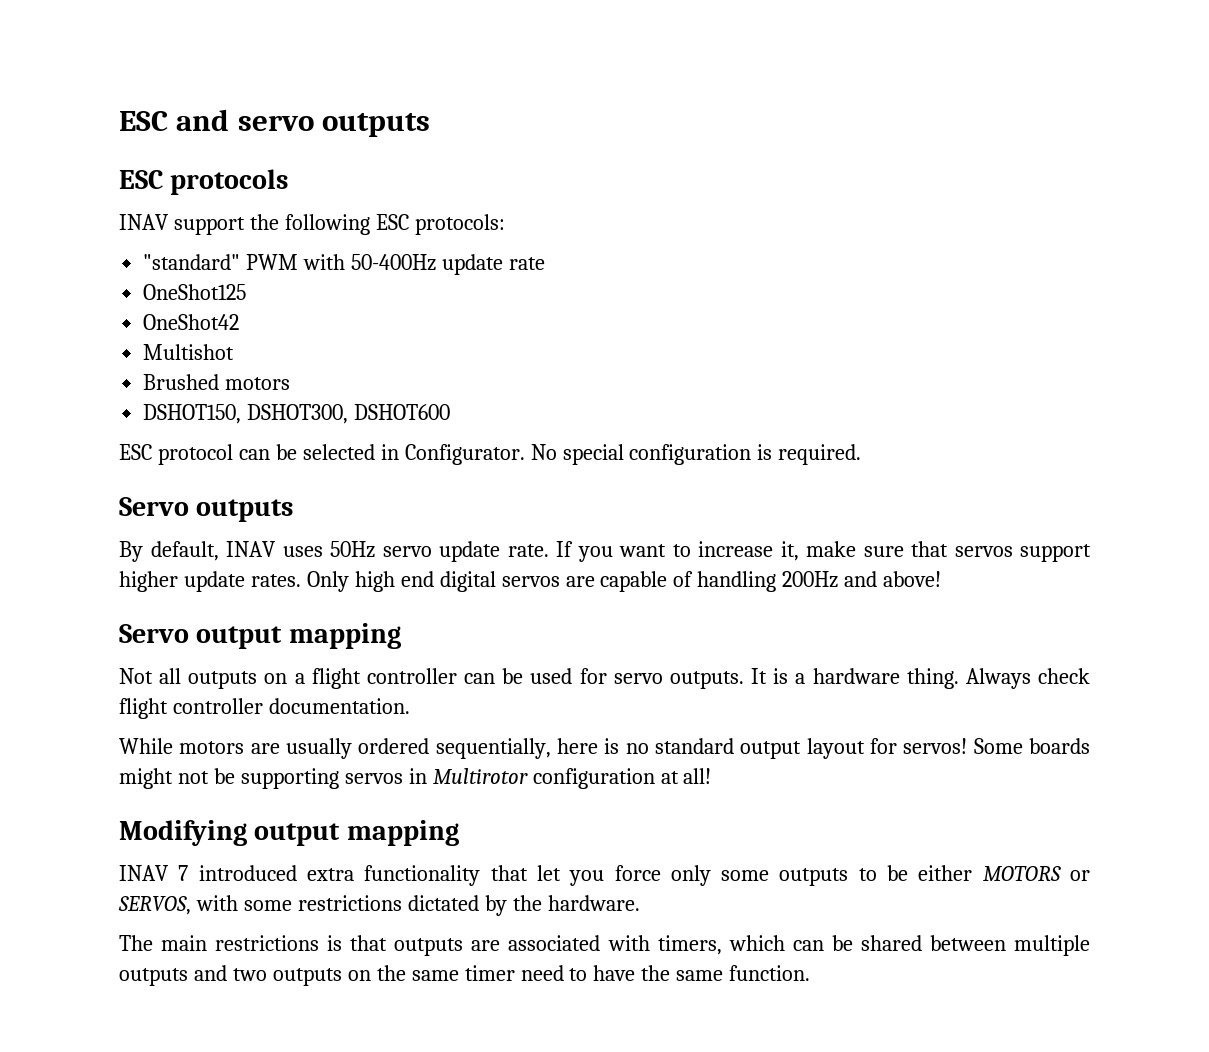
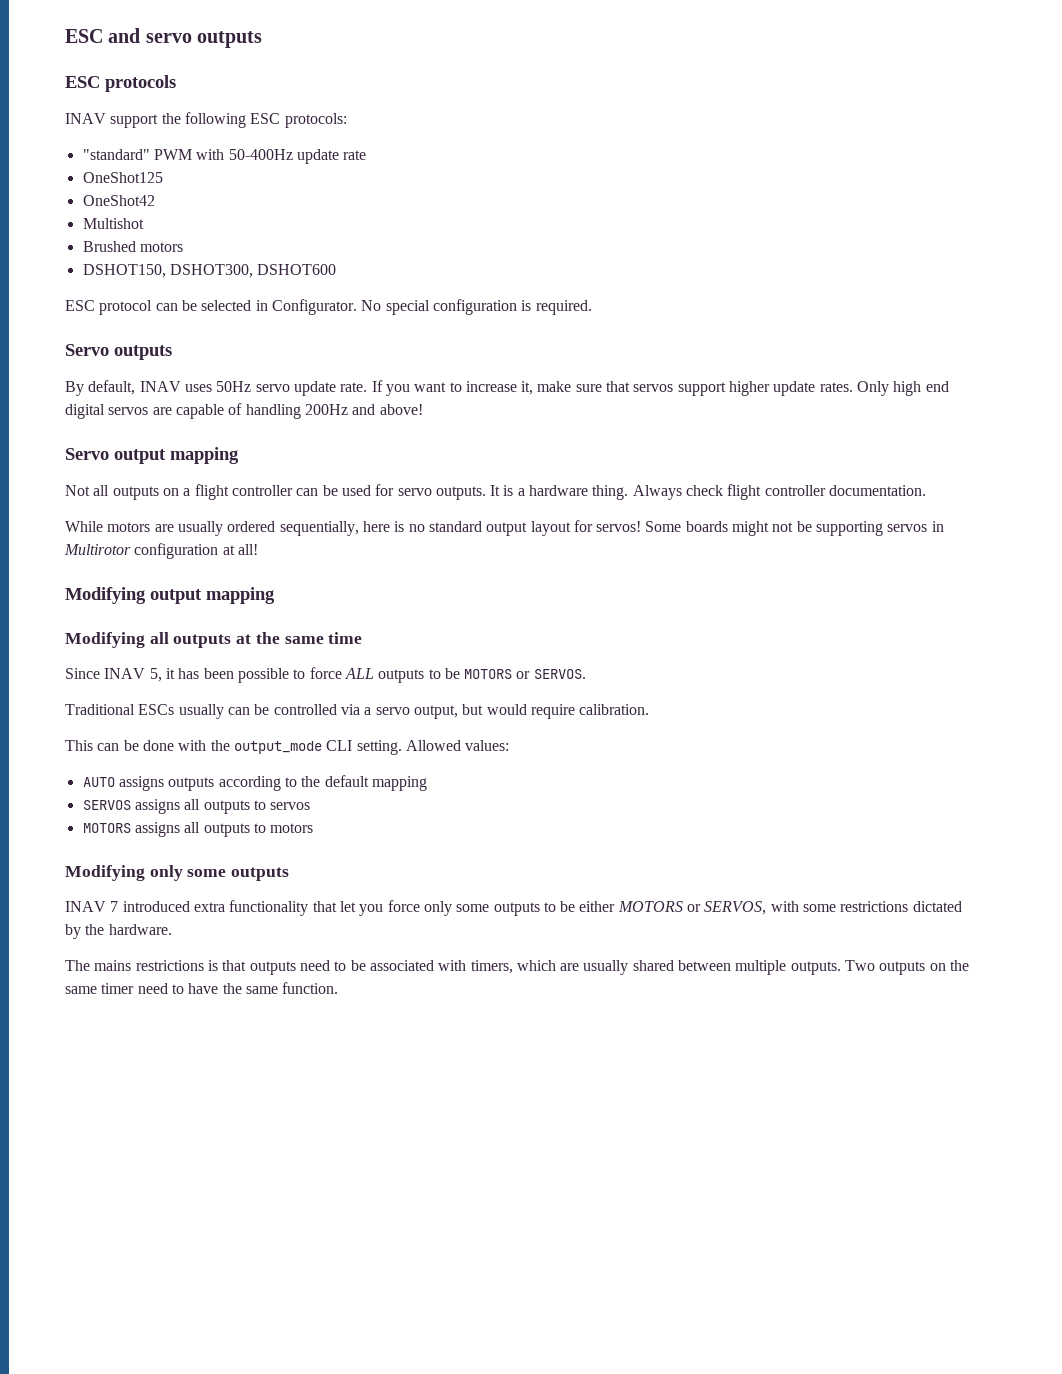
(459, 833) none -> [65,632,363,648] [65,667,586,683] [65,704,650,719] [65,740,510,755] [82,775,427,791] [82,799,311,814] [82,822,314,837] [65,865,290,881] // Modifying all outputs at the same time // Since INAV 5, it has been possible to force ALL outputs to be MOTORS or SERVOS. // Traditional ESCs usually can be controlled via a servo output, but would require calibration. // This can be done with the output_mode CLI setting. Allowed values: // AUTO assigns outputs according to the default mapping // SERVOS assigns all outputs to servos // MOTORS assigns all outputs to motors // Modifying only some outputs
[161,935,208,951] main -> [94,960,132,971] mains
[471,940,501,951] are -> [299,960,366,971] need to be
[792,935,853,951] can be -> [560,960,629,975] are usually
[119,965,267,986] outputs and two -> [790,960,876,975] outputs. Two

